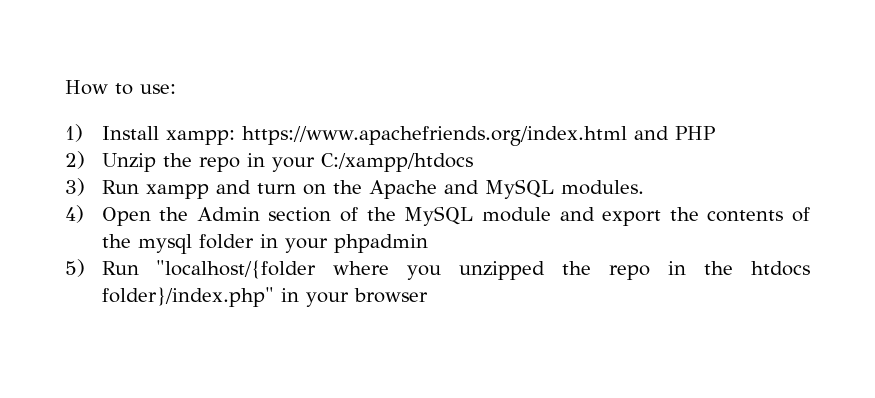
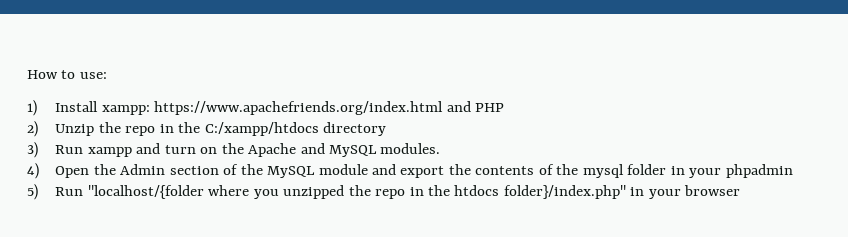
[271,157,315,172] your -> [178,122,201,133] the
(473, 162) none -> [323,122,387,136] directory

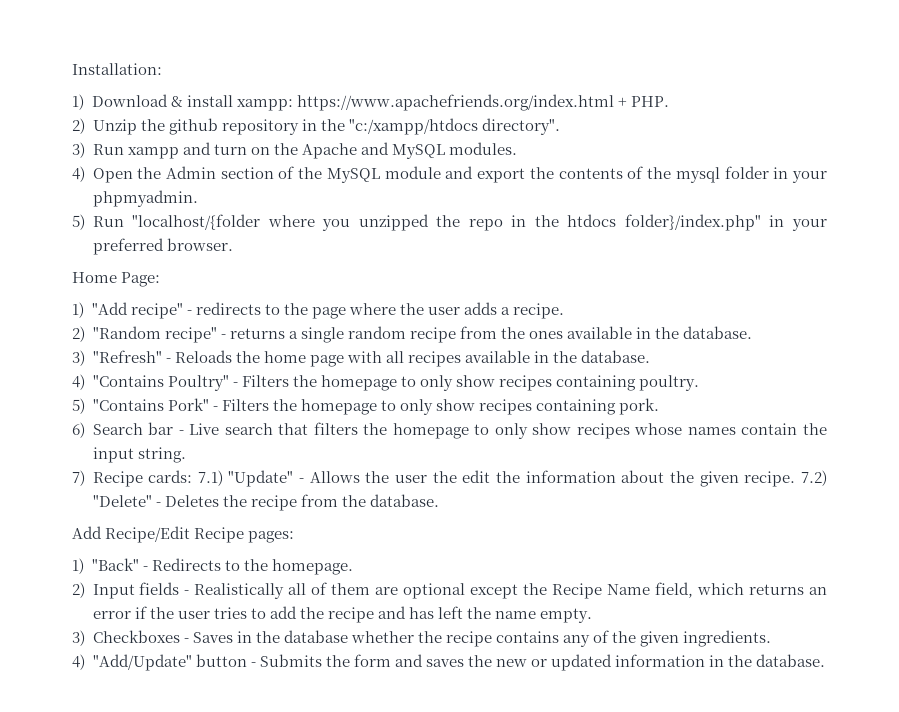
[27,70,107,79] [27,100,505,116] [27,121,387,137] How to use: // 1) Install xampp: https://www.apachefriends.org/index.html and PHP // 2) Unzip the repo in the C:/xampp/htdocs directory -> [72,63,162,75] [72,94,669,111] [72,118,560,135] Installation: // 1) Download & install xampp: https://www.apachefriends.org/index.html + PHP. // 2) Unzip the github repository in the "c:/xampp/htdocs directory".
[725,164,793,178] phpadmin -> [92,190,198,207] phpmyadmin.
[684,185,741,196] browser -> [92,238,233,255] [72,272,161,287] [72,302,565,319] [72,326,753,343] [72,350,651,367] [72,374,700,391] [72,398,660,415] [72,422,827,439] [92,447,186,463] [72,470,827,487] [92,494,439,511] [72,526,295,543] [72,558,353,575] [72,582,827,599] [92,606,593,623] [72,630,772,647] [72,654,826,671] preferred browser. // Home Page: // 1) "Add recipe" - redirects to the page where the user adds a recipe. // 2) "Random recipe" - returns a single random recipe from the ones available in the database. // 3) "Refresh" - Reloads the home page with all recipes available in the database. // 4) "Contains Poultry" - Filters the homepage to only show recipes containing poultry. // 5) "Contains Pork" - Filters the homepage to only show recipes containing pork. // 6) Search bar - Live search that filters the homepage to only show recipes whose names contain the input string. // 7) Recipe cards: 7.1) "Update" - Allows the user the edit the information about the given recipe. 7.2) "Delete" - Deletes the recipe from the database. // Add Recipe/Edit Recipe pages: // 1) "Back" - Redirects to the homepage. // 2) Input fields - Realistically all of them are optional except the Recipe Name field, which returns an error if the user tries to add the recipe and has left the name empty. // 3) Checkboxes - Saves in the database whether the recipe contains any of the given ingredients. // 4) "Add/Update" button - Submits the form and saves the new or updated information in the database.

